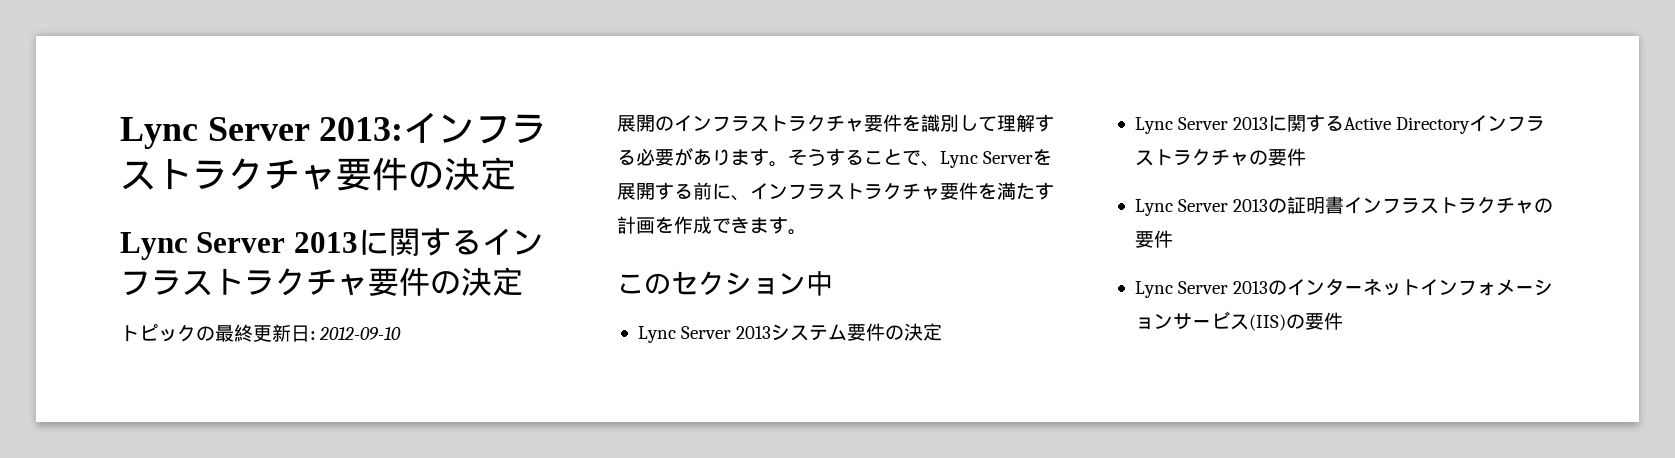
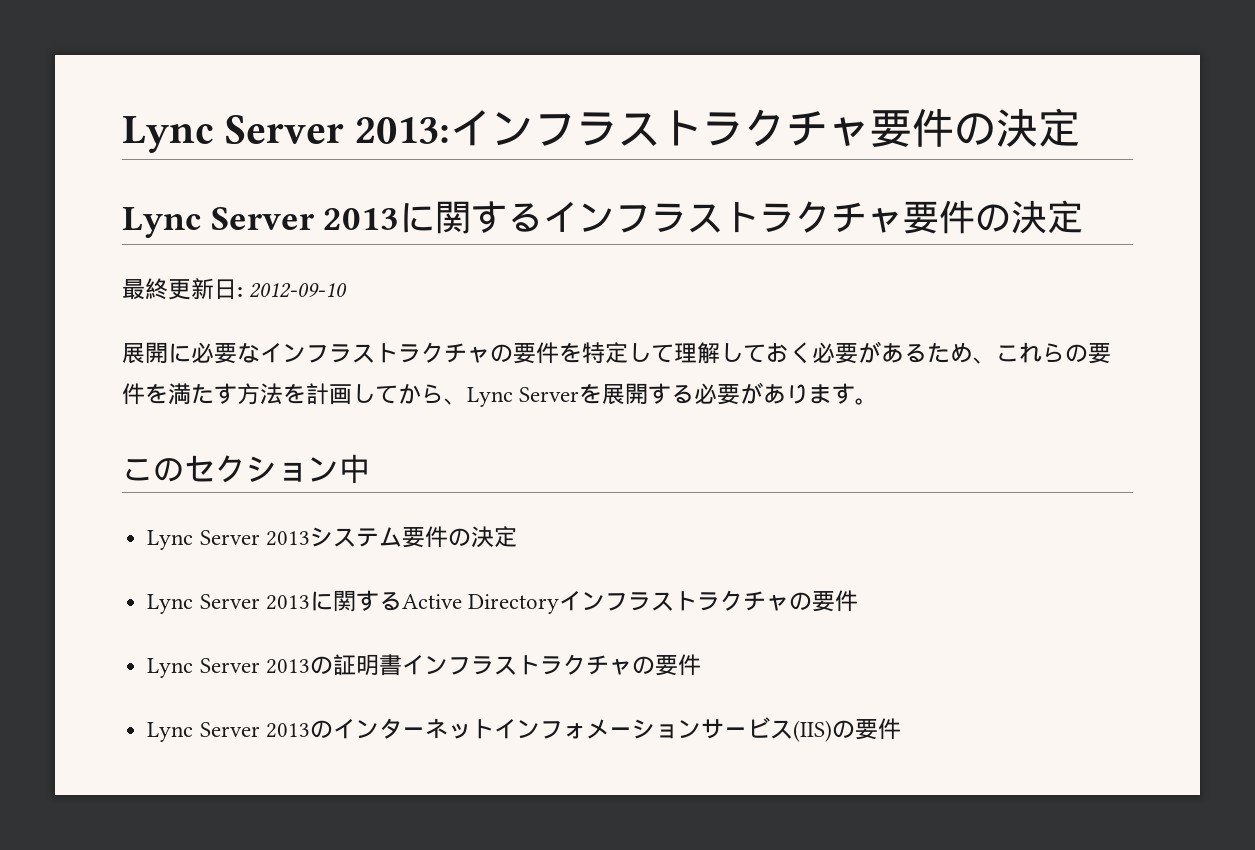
[120,324,215,342] トピックの -> (1084, 217) none
[655,114,1054,132] [617,148,921,167] のインフラストラクチャ要件を識別して理解する必要があります。そうすることで -> [168,341,1111,364] [122,383,444,405] に必要なインフラストラクチャの要件を特定して理解しておく必要があるため、これらの要件を満たす方法を計画してから
[693,182,1054,201] [617,216,750,234] 前に、インフラストラクチャ要件を満たす計画を作成でき -> [694,382,810,405] 必要があり

